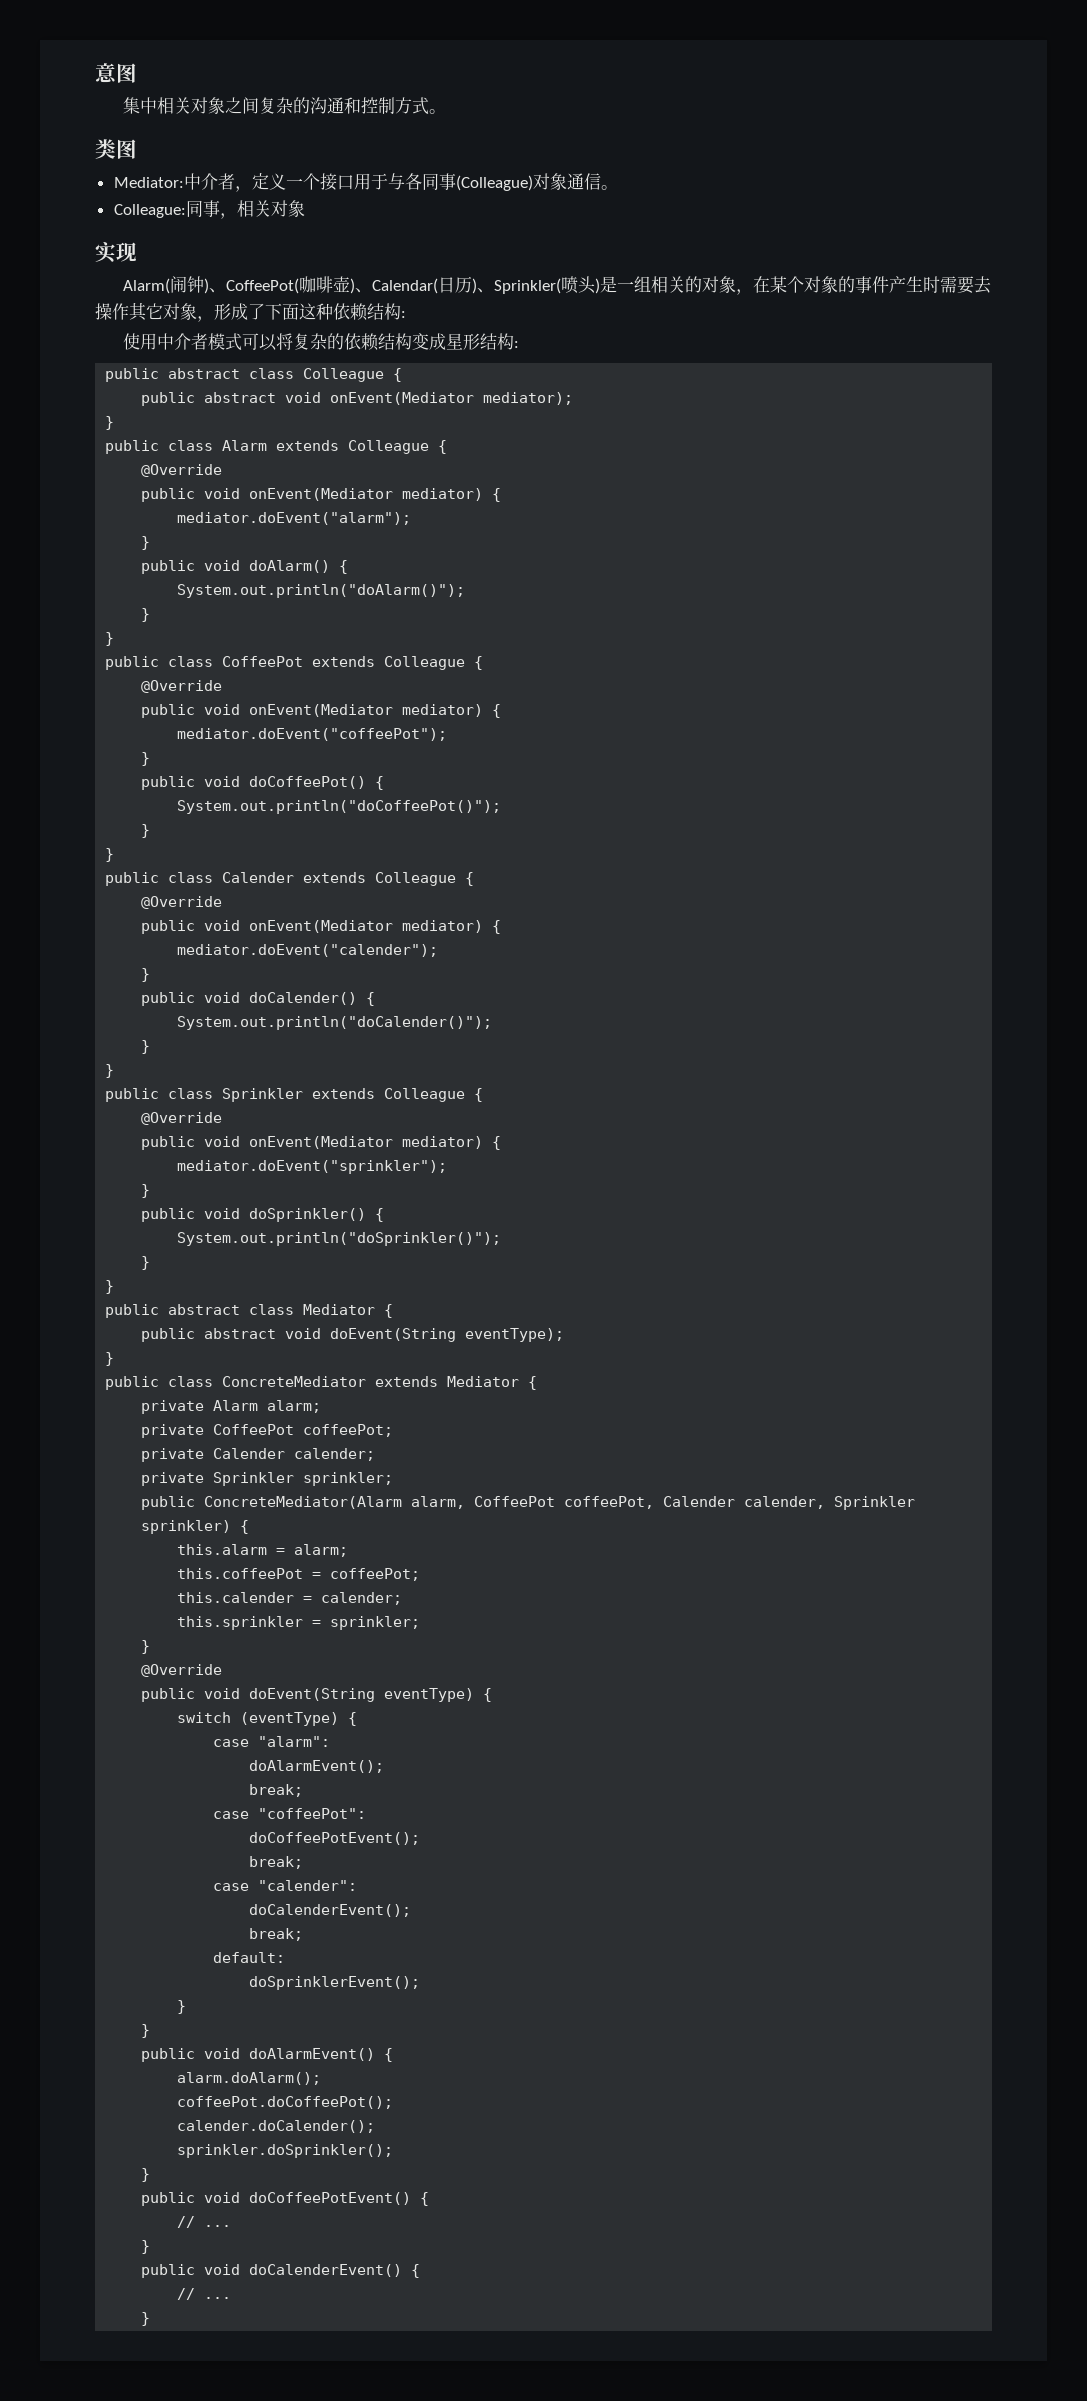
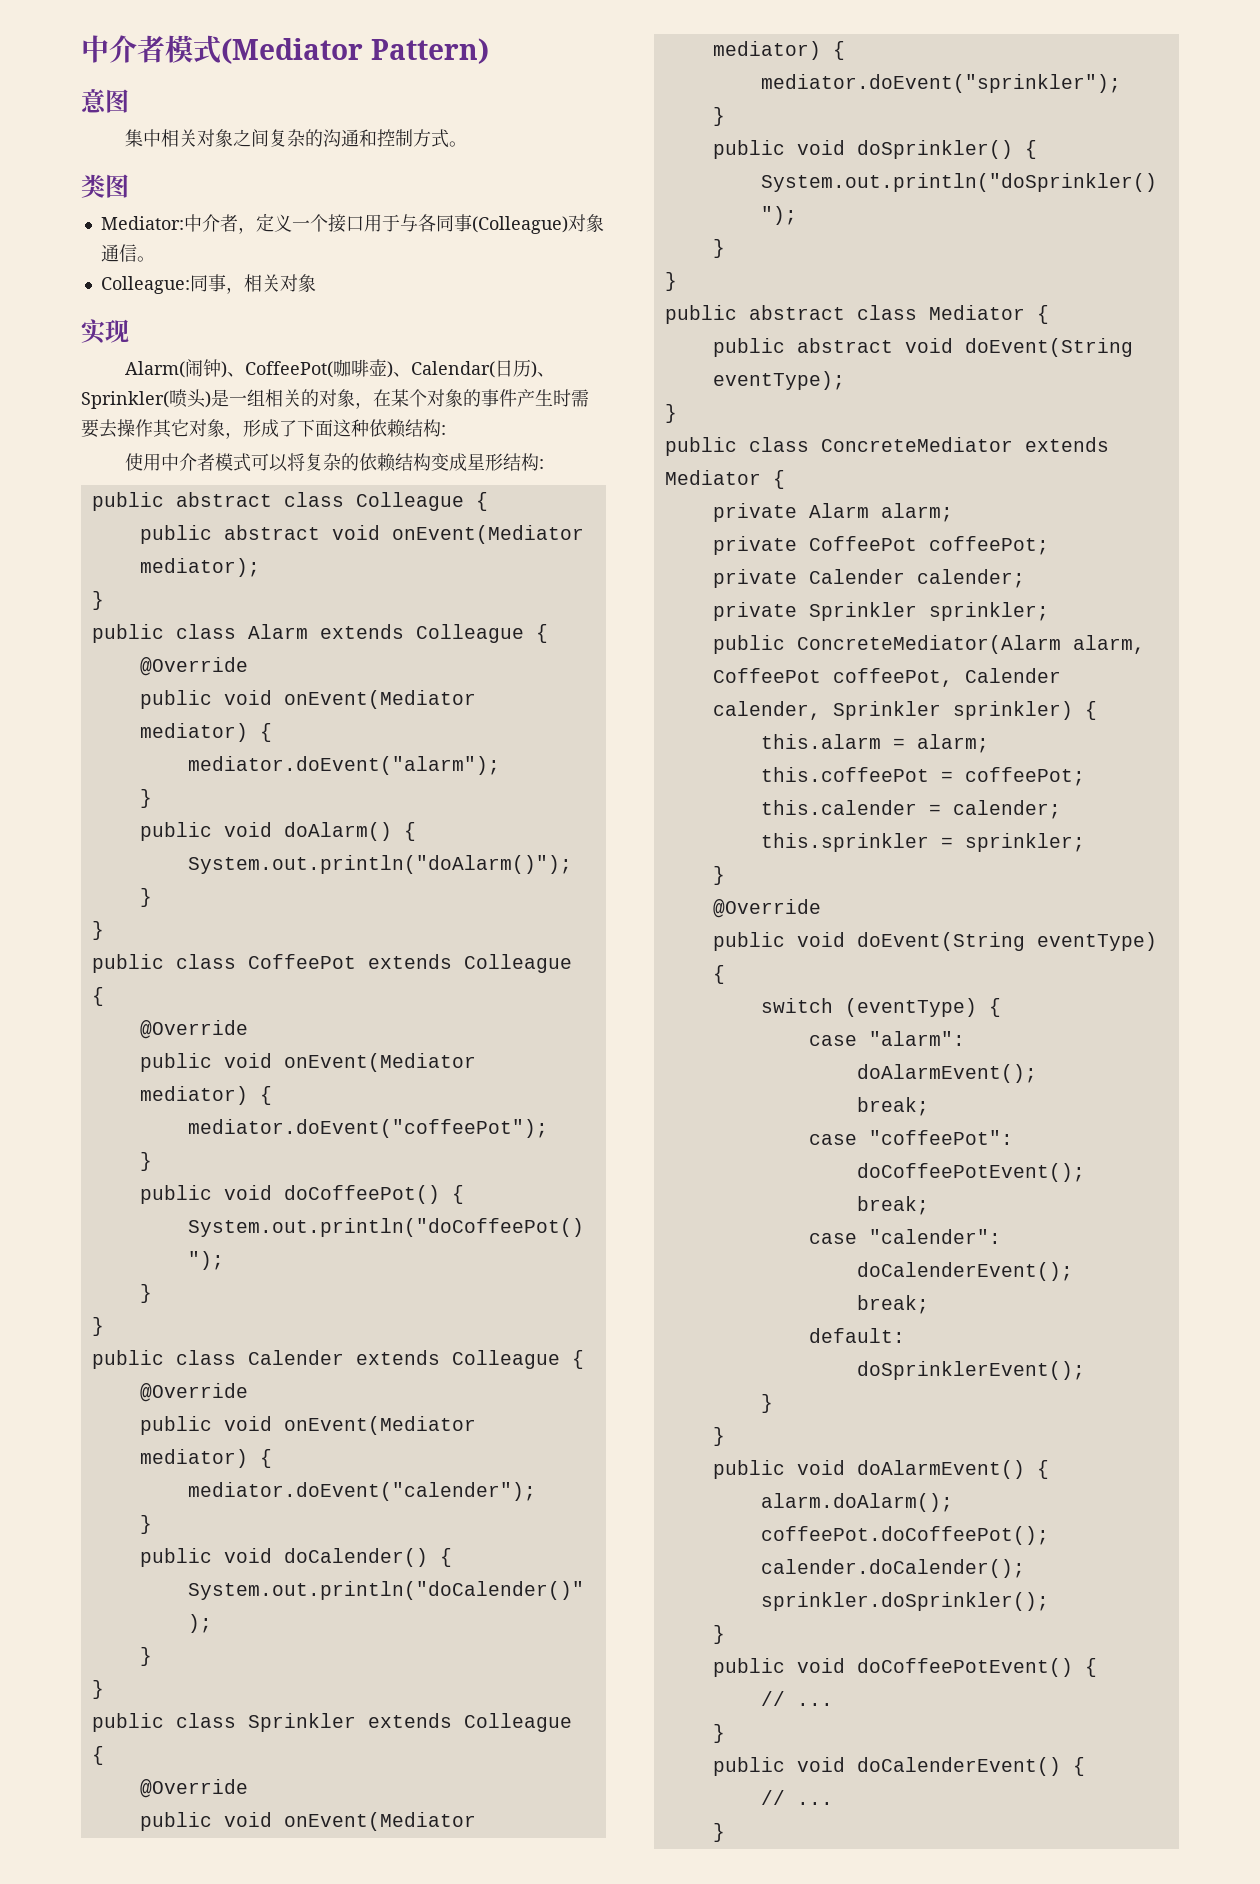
(95, 73) none -> [81,35,489,64] 中介者模式(Mediator Pattern) //

